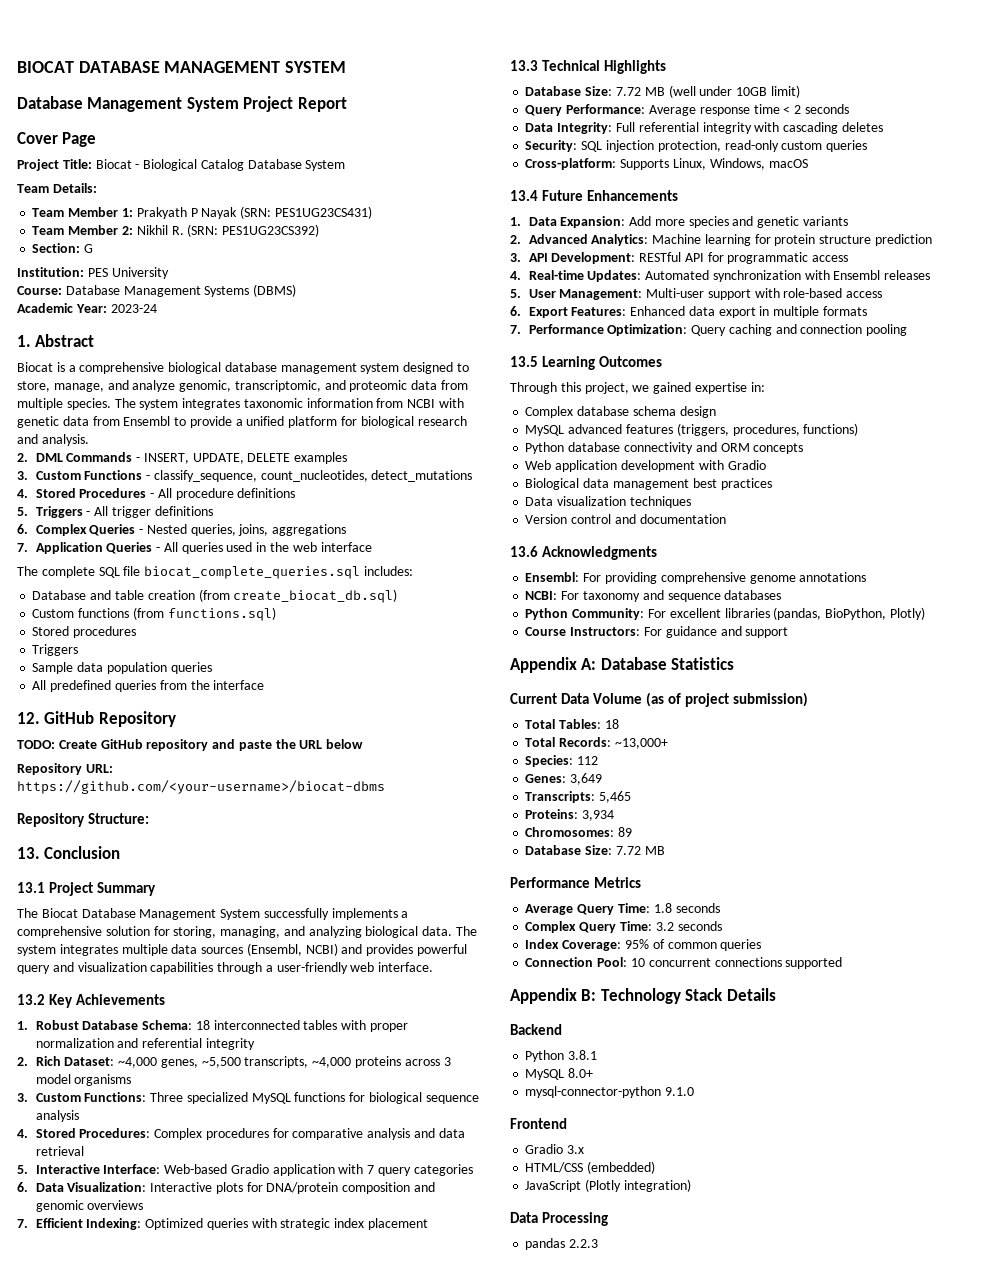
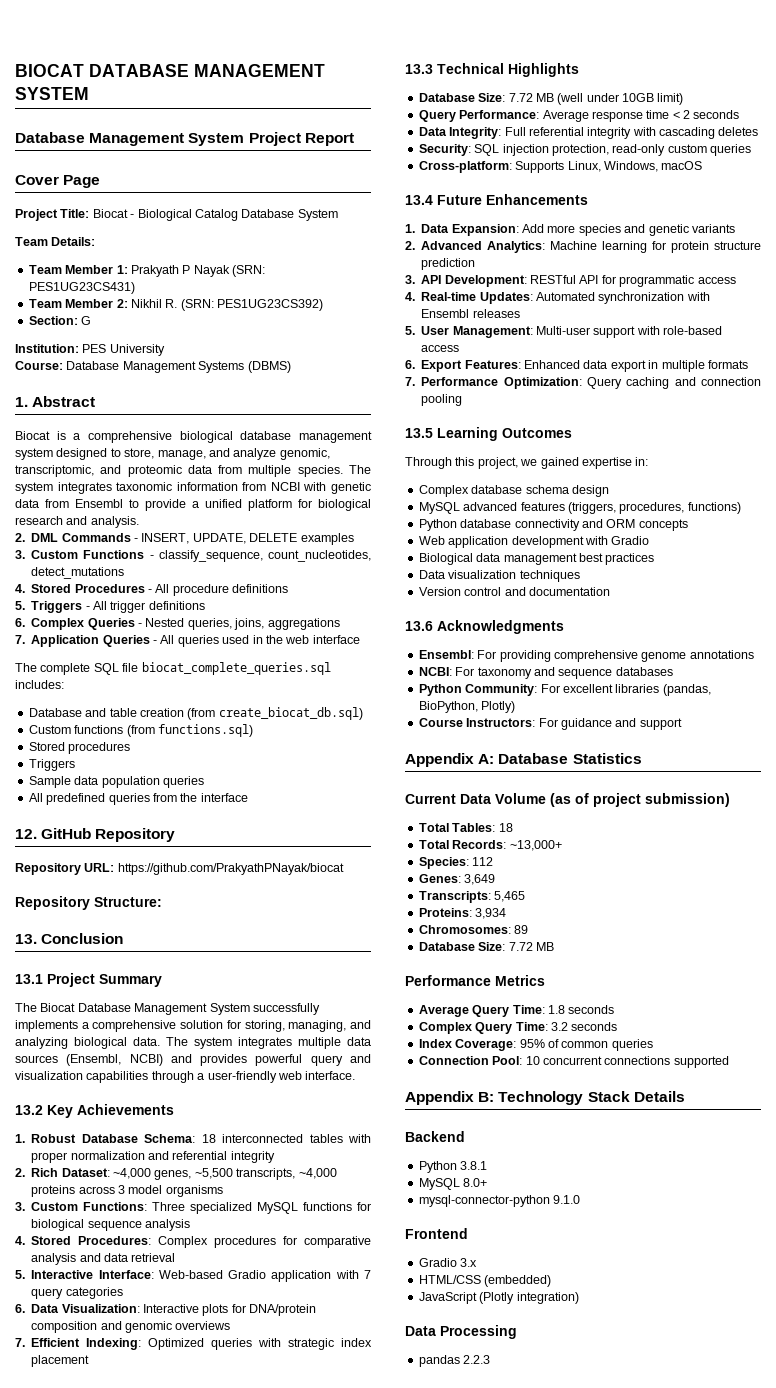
[17,303,157,313] // Academic Year: 2023-24 -> (291, 367) none
[17,739,364,751] // TODO: Create GitHub repository and paste the URL below -> (176, 835) none
[17,780,385,794] https://github.com/<your-username>/biocat-dbms -> [117,863,344,875] https://github.com/PrakyathPNayak/biocat

